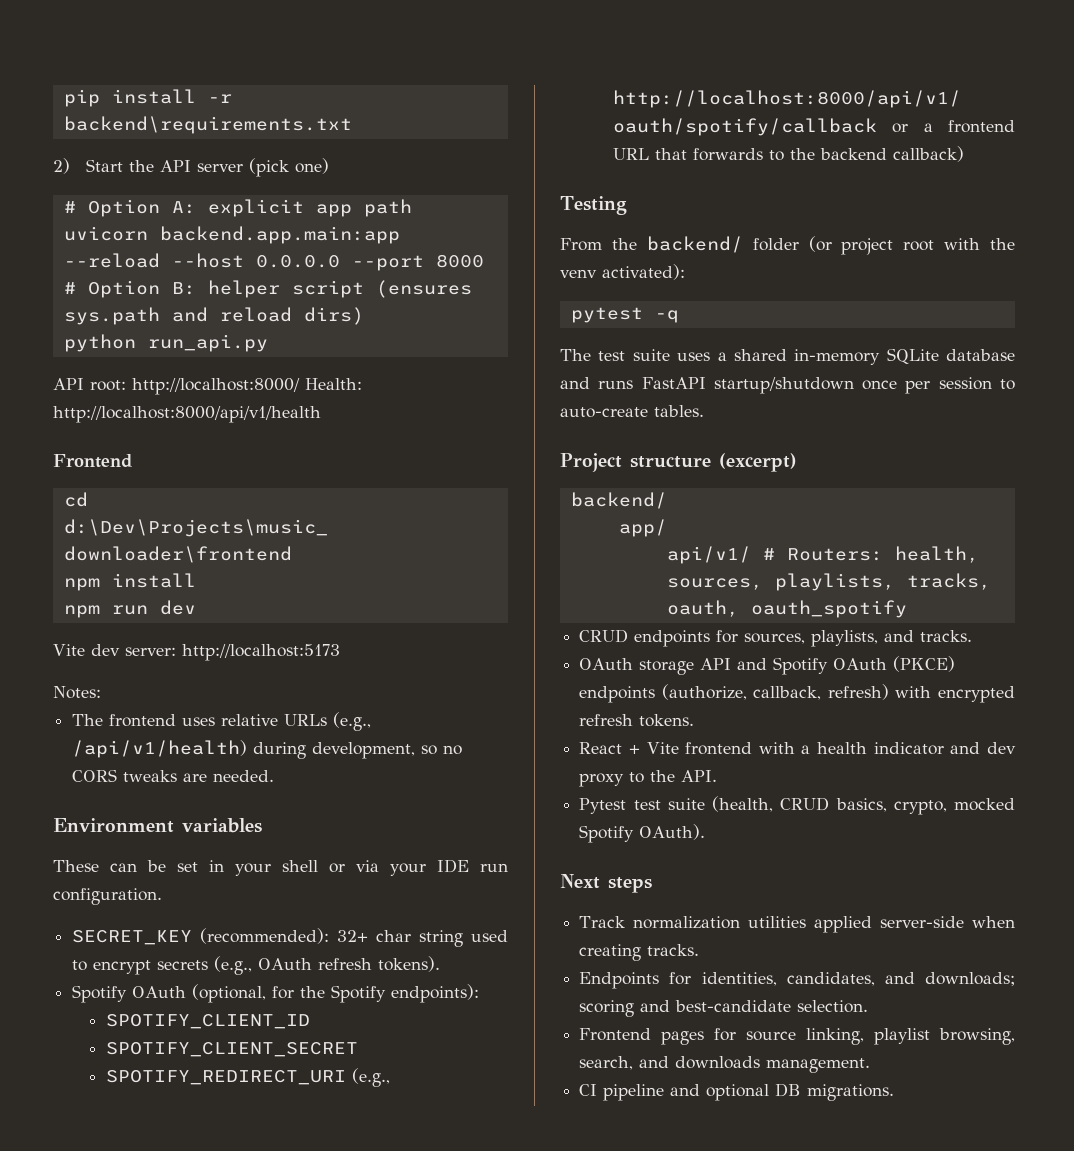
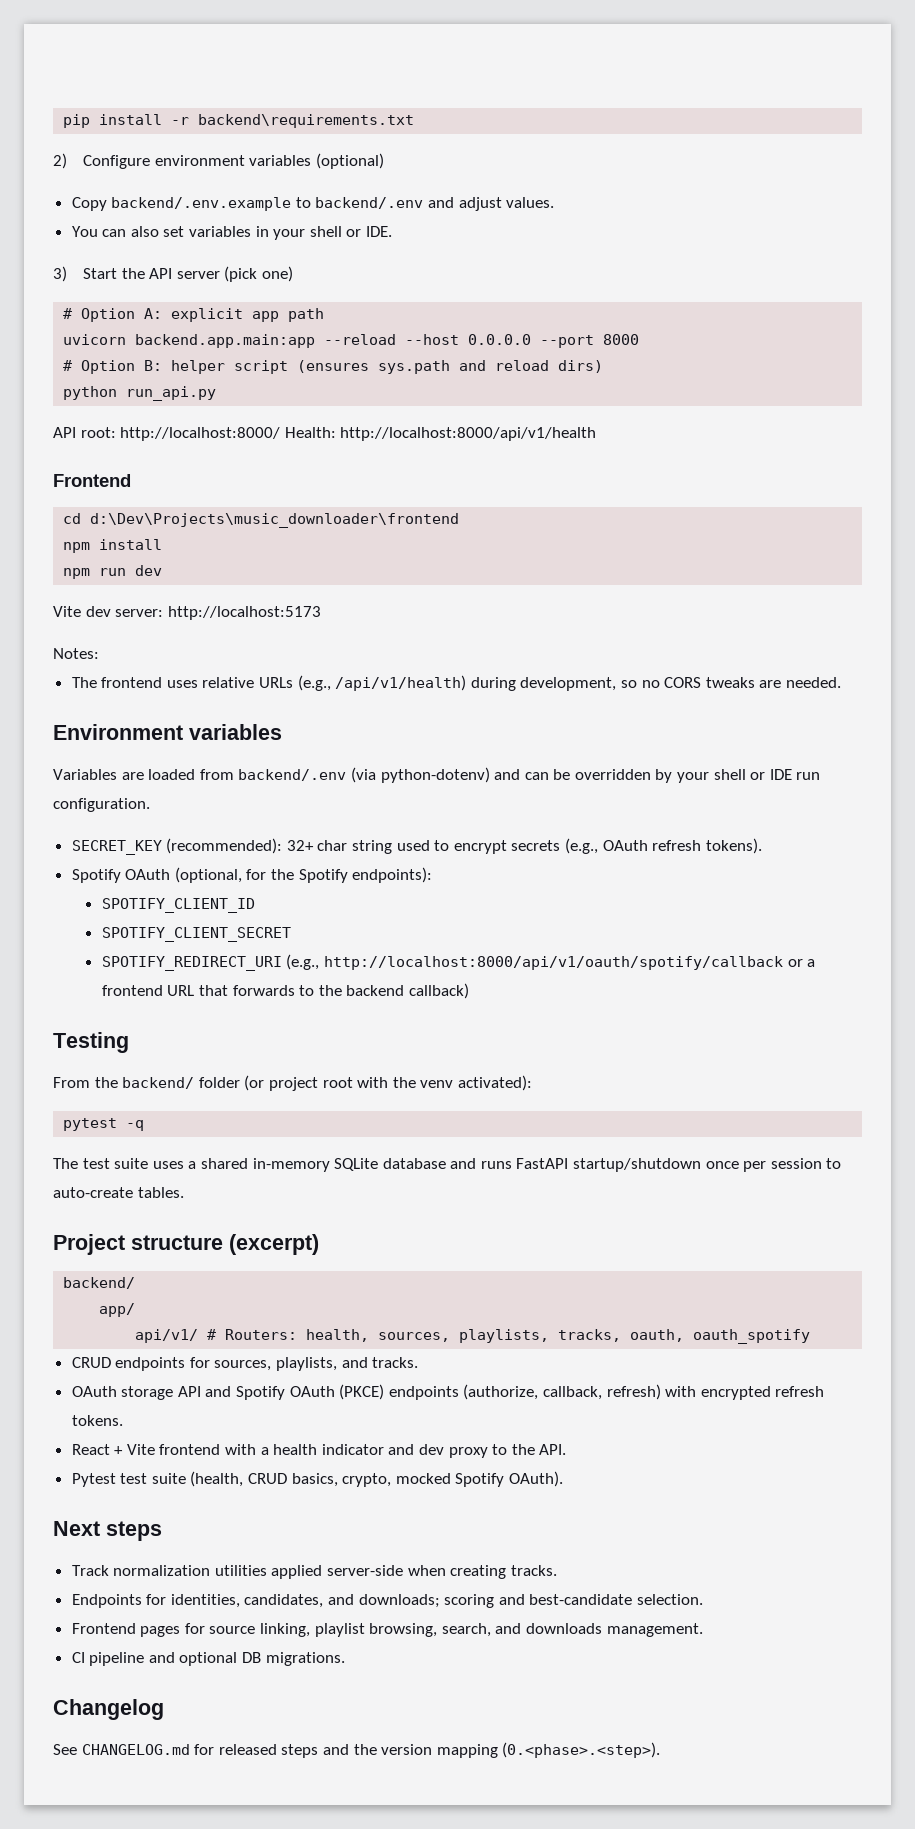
(70, 166) none -> [83,153,384,169] [71,197,555,211] [71,226,393,240] [53,266,67,282] Configure environment variables (optional) // Copy backend/.env.example to backend/.env and adjust values. // You can also set variables in your shell or IDE. // 3)
[53,860,426,876] These can be set in your shell or via your -> [53,767,766,783] Variables are loaded from backend/.env (via python-dotenv) and can be overridden by your shell or
(895, 1092) none -> [53,1699,164,1720] [53,1742,661,1758] // Changelog // See CHANGELOG.md for released steps and the version mapping (0.<phase>.<step>).

